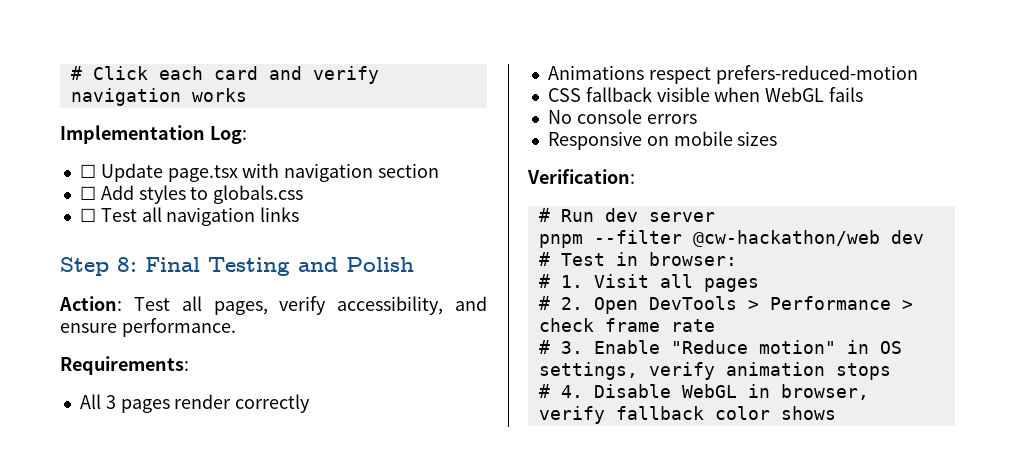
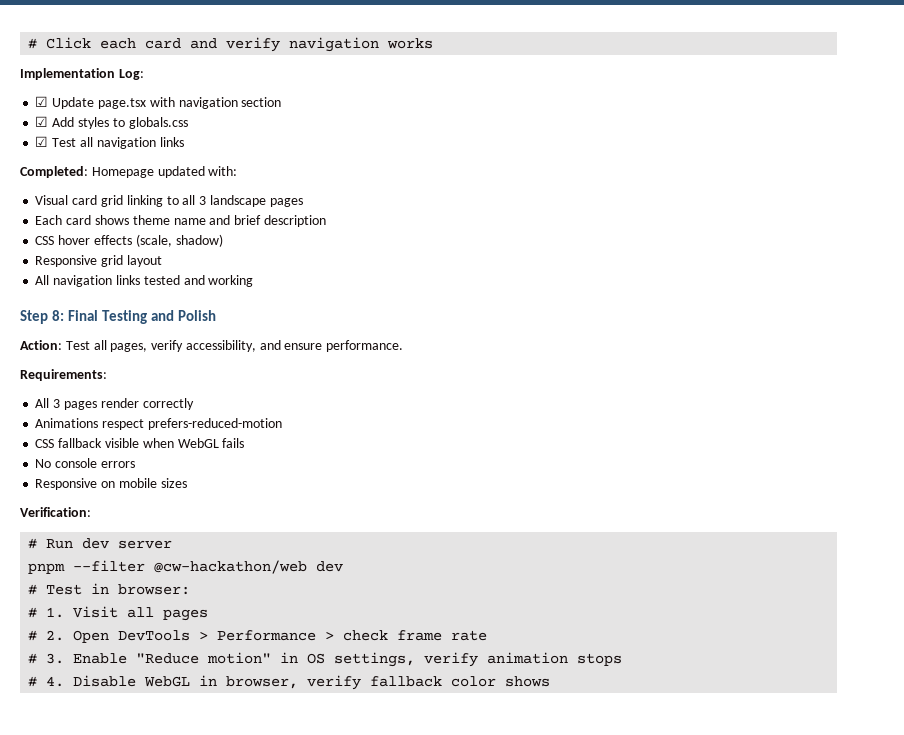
[79,164,96,178] ☐ -> [35,96,49,107] ☑
[79,186,96,200] ☐ -> [35,116,49,127] ☑
[79,208,96,222] ☐ -> [35,136,49,147] ☑
(300, 214) none -> [20,166,238,178] [35,195,303,207] [35,215,326,227] [35,234,223,247] [35,255,162,267] [35,275,254,287] // Completed: Homepage updated with: // Visual card grid linking to all 3 landscape pages // Each card shows theme name and brief description // CSS hover effects (scale, shadow) // Responsive grid layout // All navigation links tested and working

